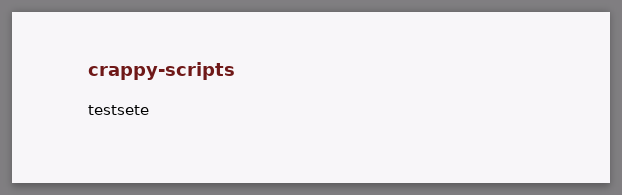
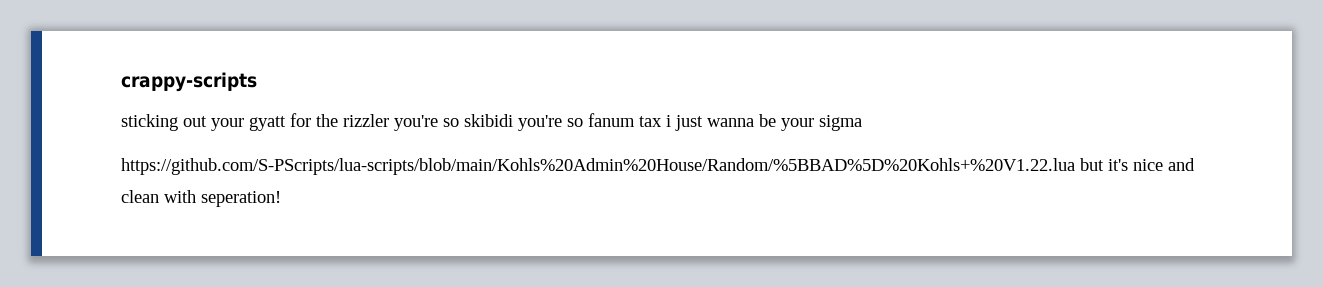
[88,105,149,115] testsete -> [121,113,862,131] [121,158,1195,175] [121,190,281,207] sticking out your gyatt for the rizzler you're so skibidi you're so fanum tax i just wanna be your sigma // https://github.com/S-PScripts/lua-scripts/blob/main/Kohls%20Admin%20House/Random/%5BBAD%5D%20Kohls+%20V1.22.lua but it's nice and clean with seperation!

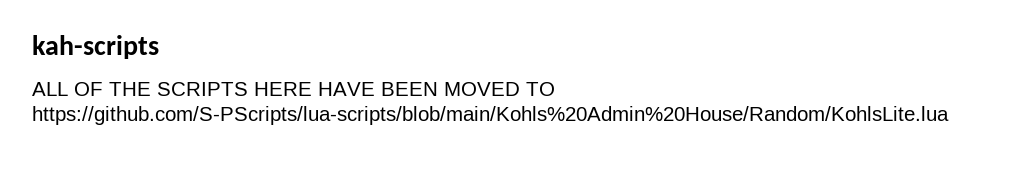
[121,72,257,92] [121,113,862,131] [121,158,1195,175] [121,190,281,207] crappy-scripts // sticking out your gyatt for the rizzler you're so skibidi you're so fanum tax i just wanna be your sigma // https://github.com/S-PScripts/lua-scripts/blob/main/Kohls%20Admin%20House/Random/%5BBAD%5D%20Kohls+%20V1.22.lua but it's nice and clean with seperation! -> [32,35,159,59] [32,82,555,96] [32,106,949,125] kah-scripts // ALL OF THE SCRIPTS HERE HAVE BEEN MOVED TO https://github.com/S-PScripts/lua-scripts/blob/main/Kohls%20Admin%20House/Random/KohlsLite.lua

